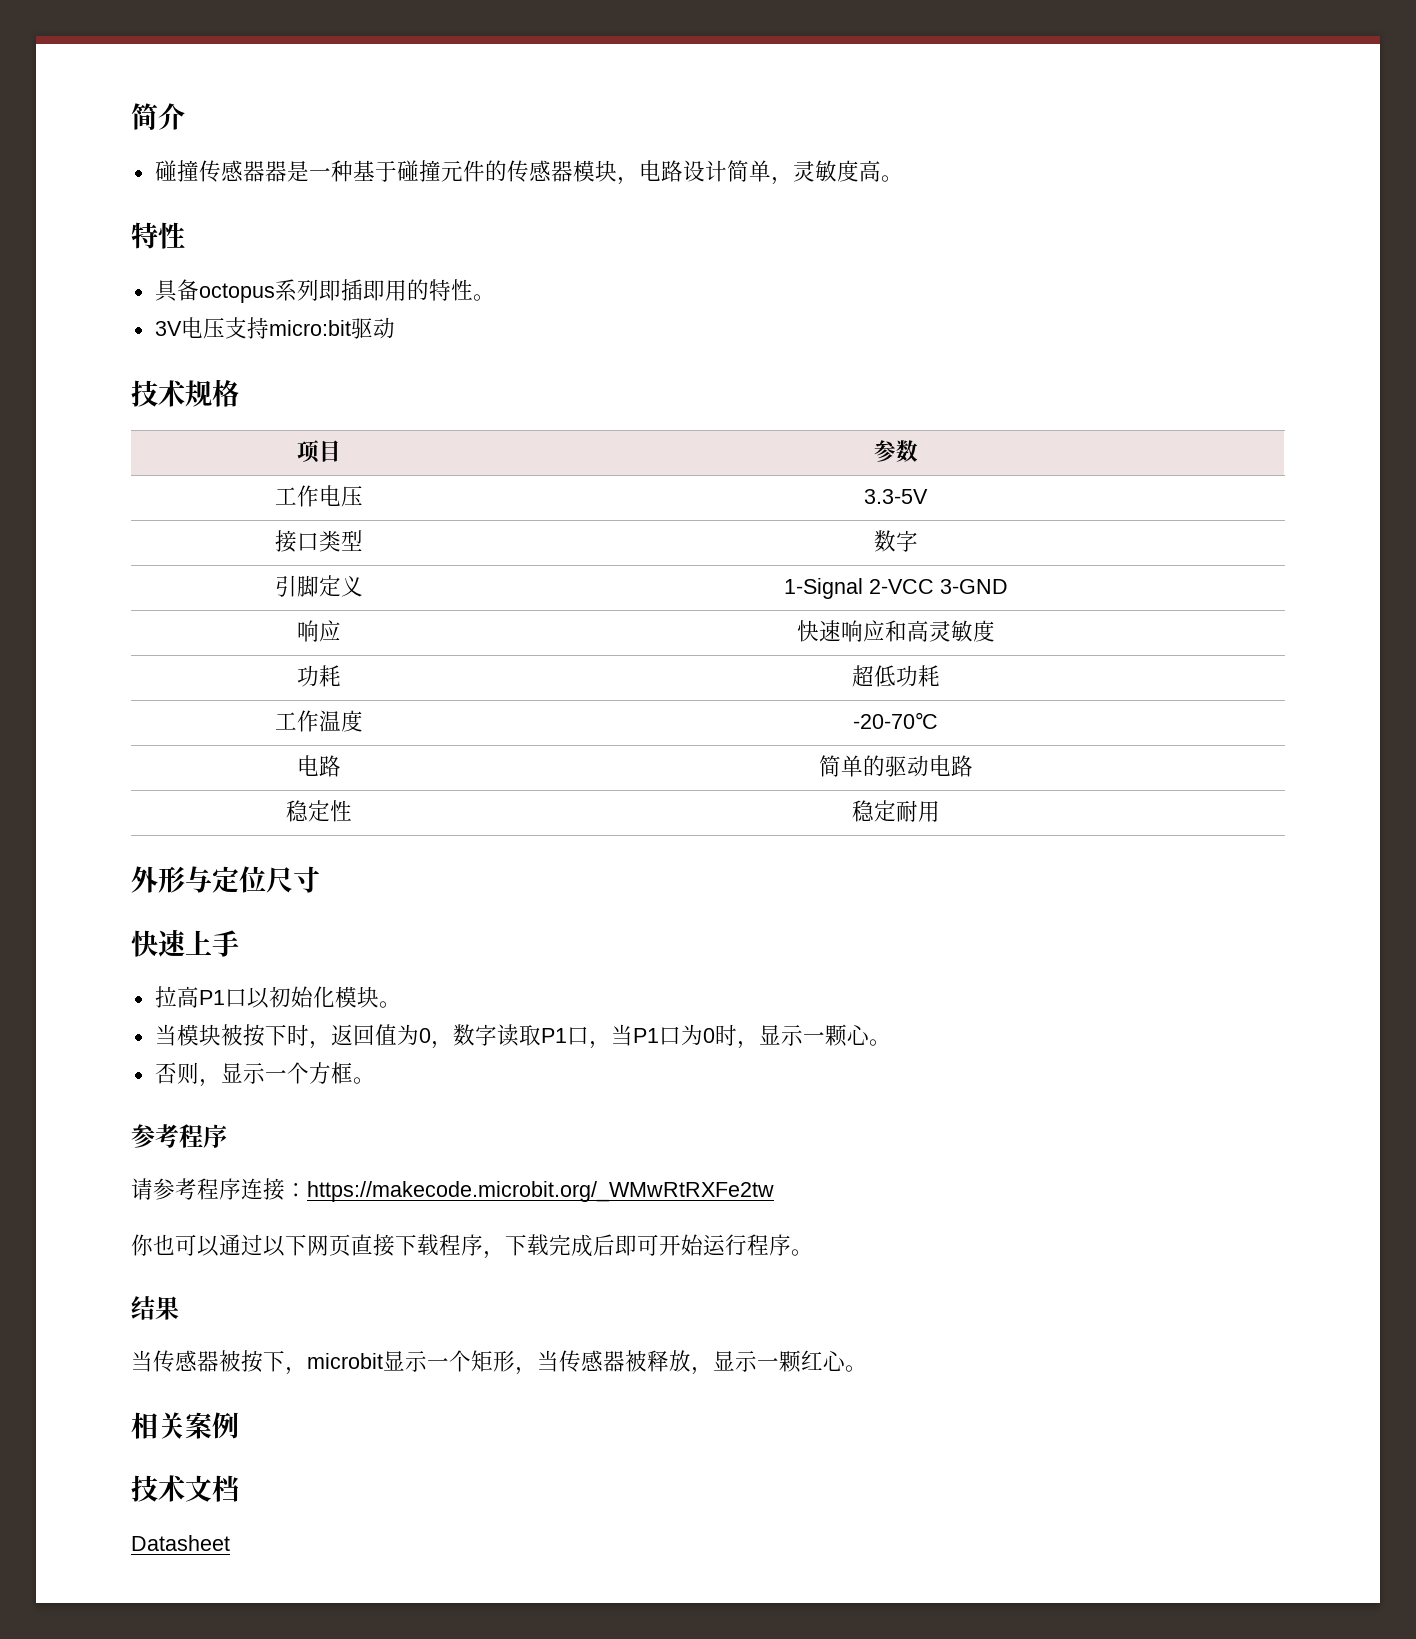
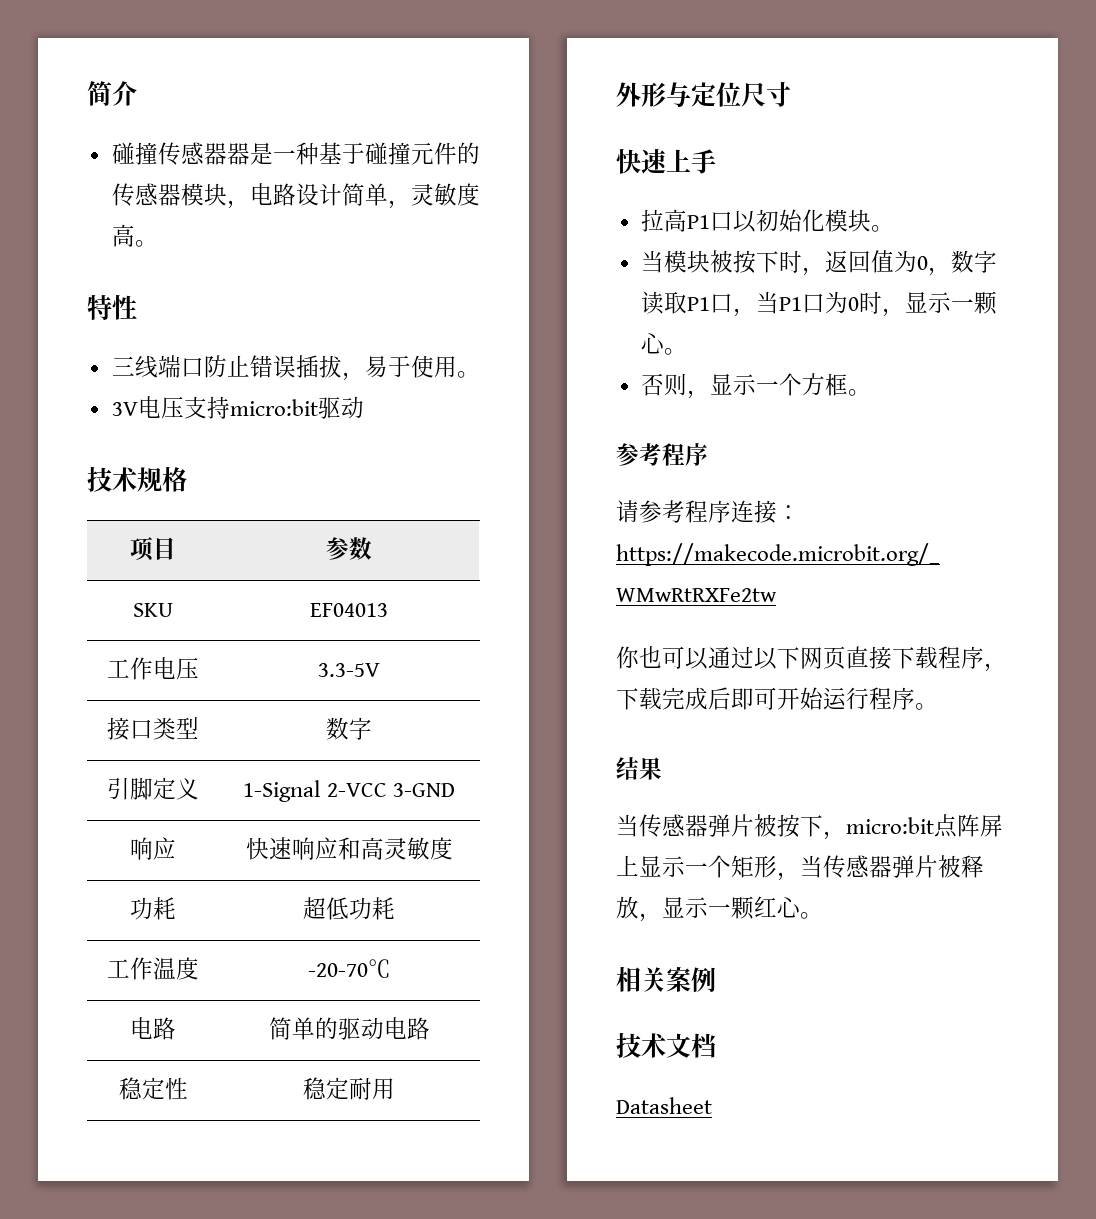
[154,279,473,303] 具备octopus系列即插即用的特性 -> [111,355,457,381] 三线端口防止错误插拔，易于使用
(918, 451) none -> [133,603,173,617] [310,603,388,617] // SKU | EF04013
(219, 1361) none -> [708,814,754,837] 弹片
[307,1353,383,1369] microbit -> [846,814,1003,838] [616,855,639,876] micro:bit点阵屏上
(625, 1361) none -> [892,855,938,878] 弹片

